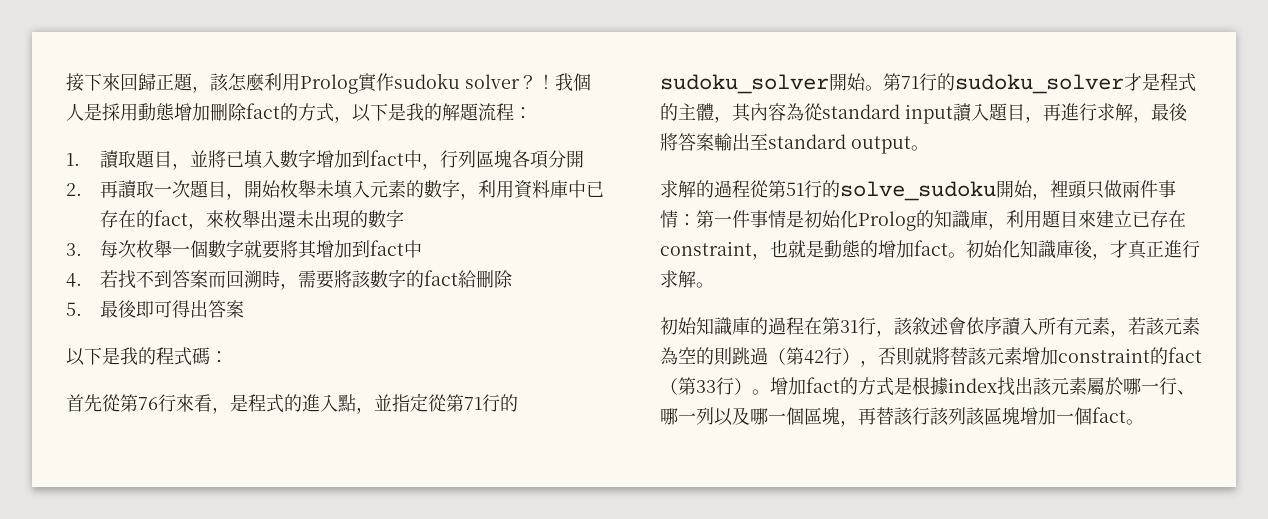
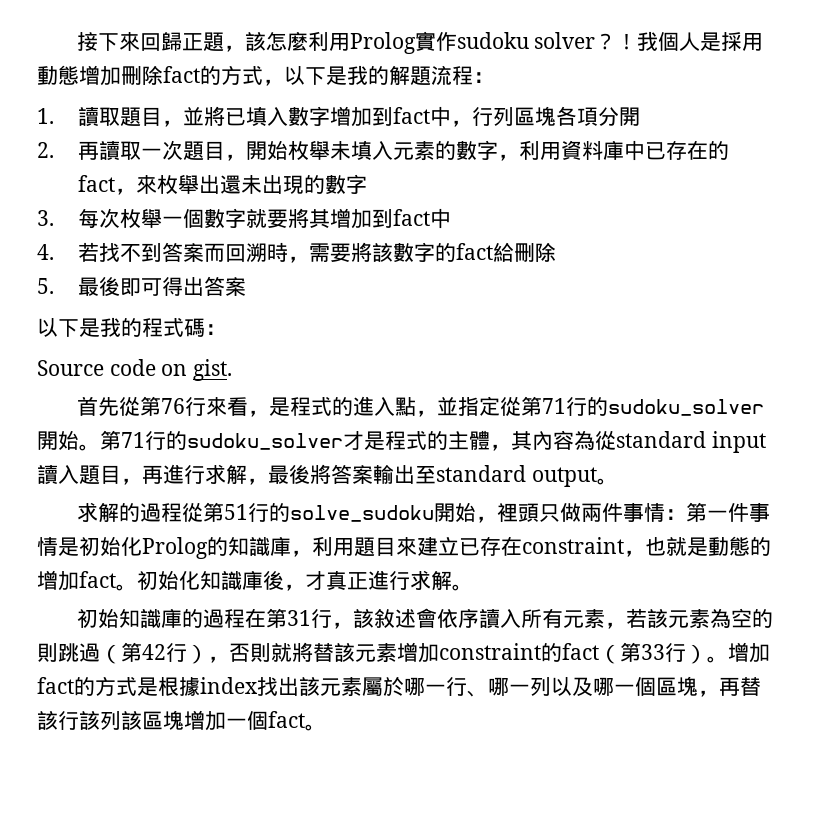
(228, 357) none -> [37,359,233,381] // Source code on gist.

